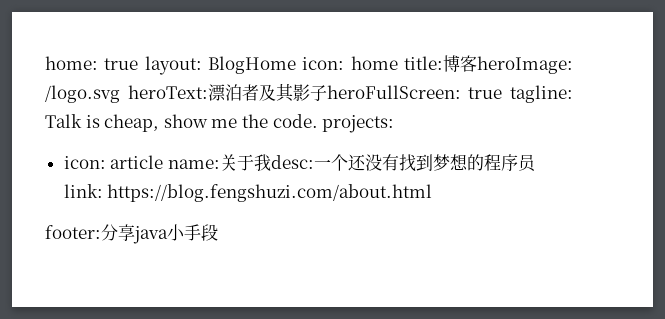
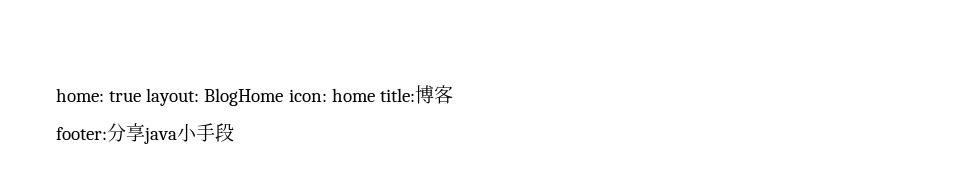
[477,56,573,74] [45,83,573,103] [45,114,395,133] [63,154,537,172] [63,184,433,202] heroImage: /logo.svg heroText:漂泊者及其影子heroFullScreen: true tagline: Talk is cheap, show me the code. projects: // icon: article name:关于我desc:一个还没有找到梦想的程序员link: https://blog.fengshuzi.com/about.html -> (453, 94) none

